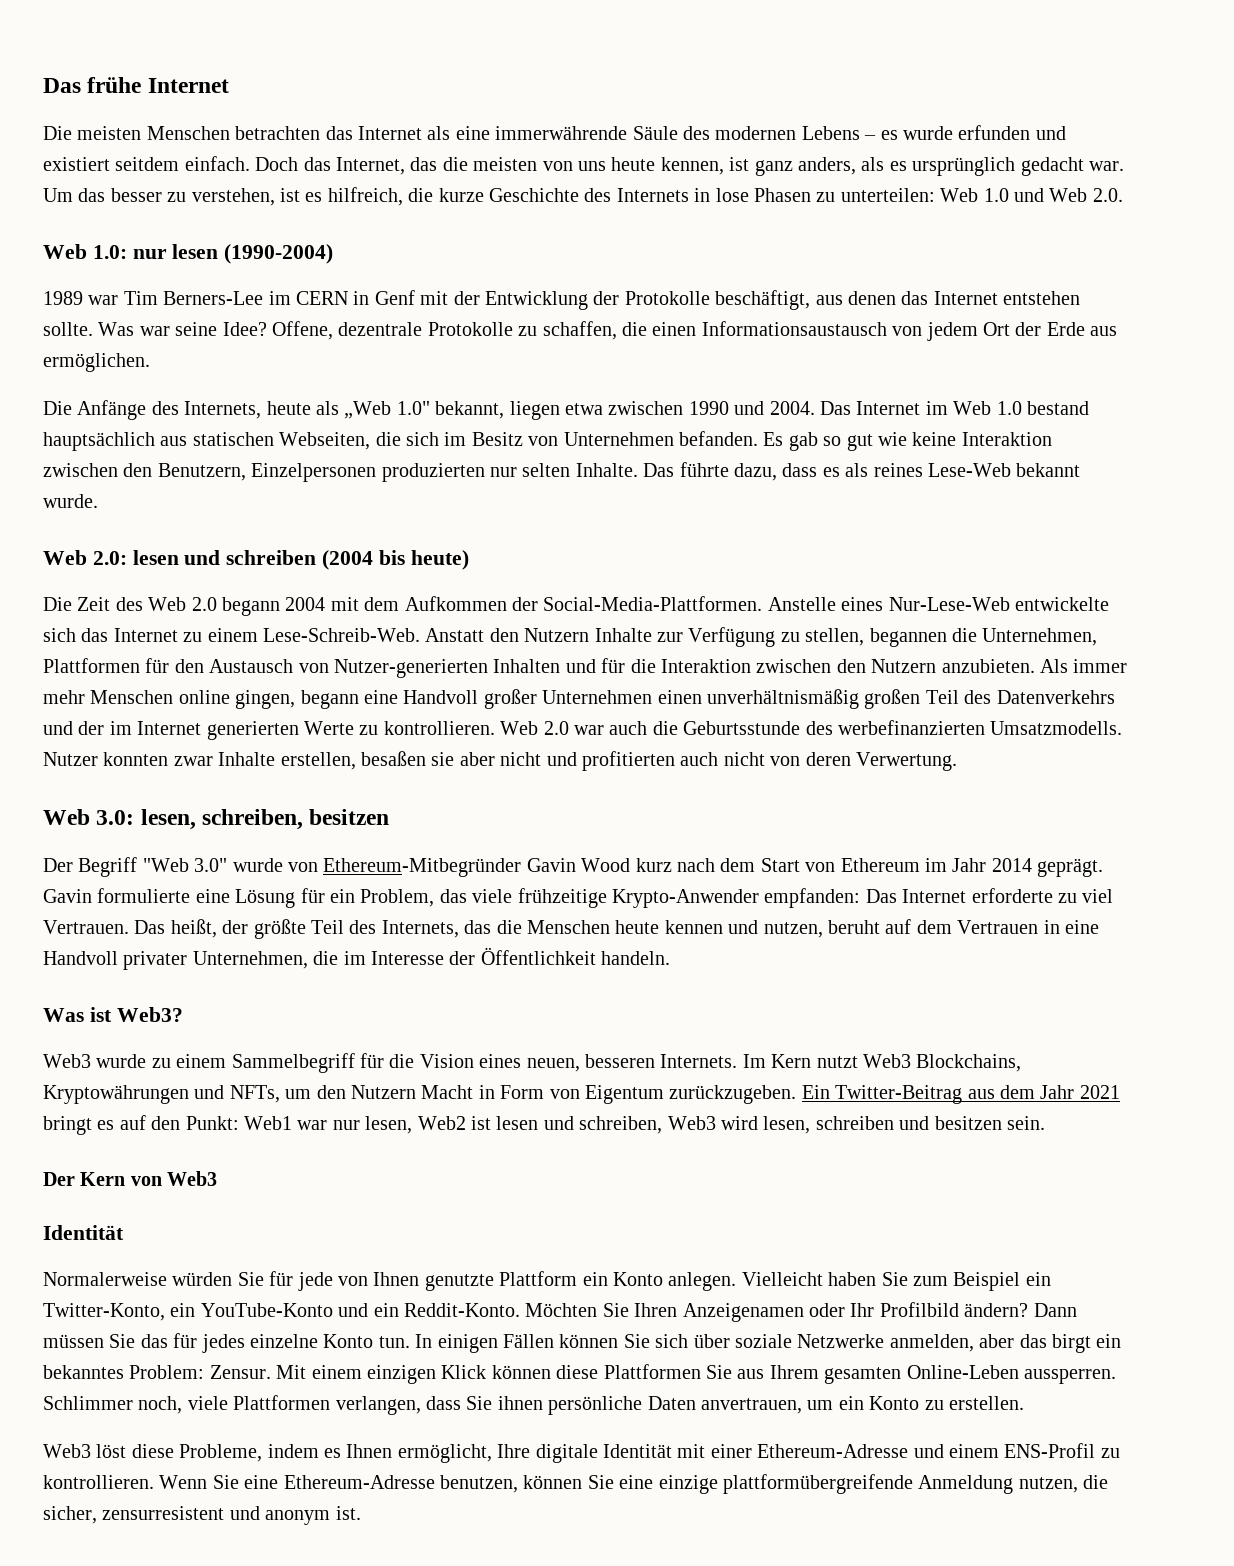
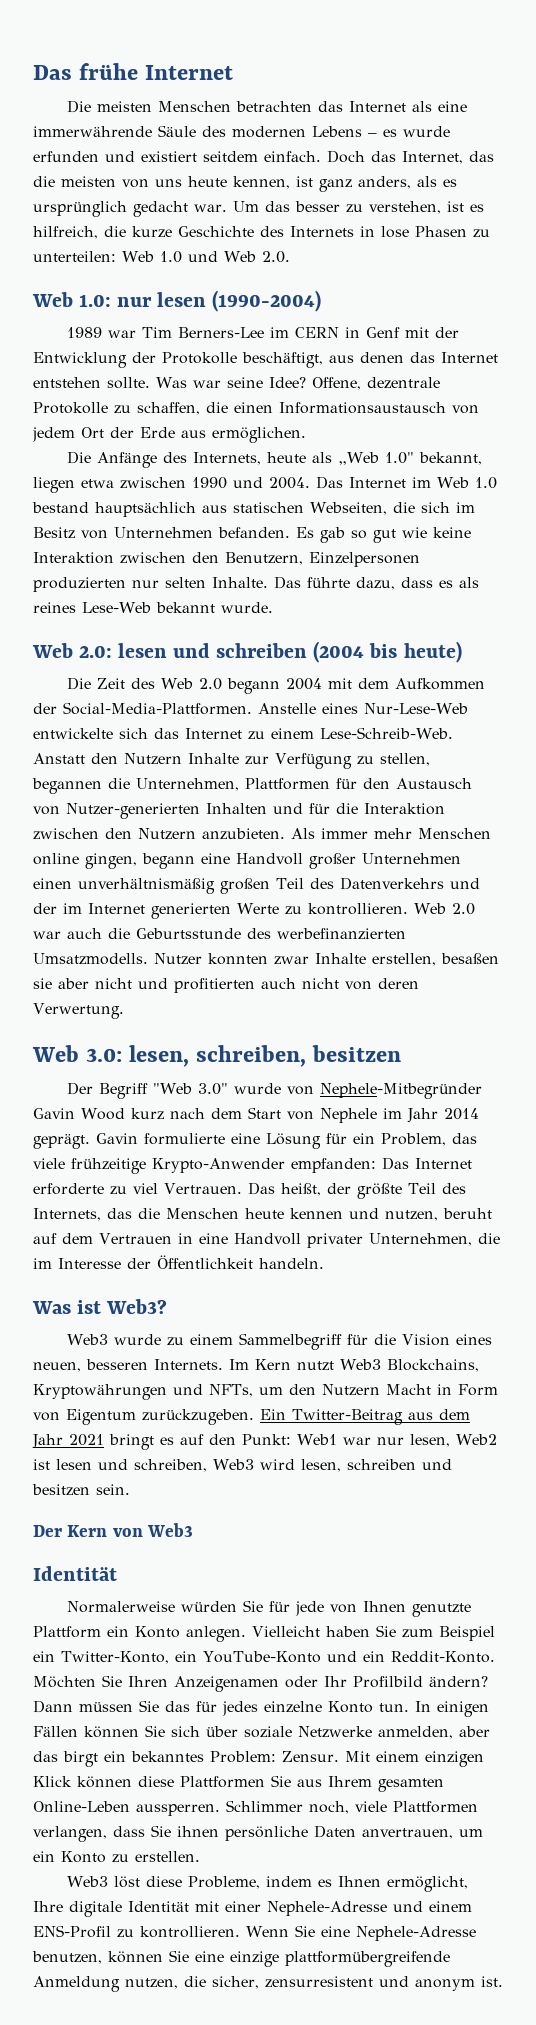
[323,858,522,877] Ethereum-Mitbegründer -> [320,1083,483,1099] Nephele-Mitbegründer
[840,858,920,872] Ethereum -> [319,1108,377,1123] Nephele
[757,1444,909,1458] Ethereum-Adresse -> [267,1901,387,1916] Nephele-Adresse
[283,1475,435,1489] Ethereum-Adresse -> [355,1926,476,1941] Nephele-Adresse

